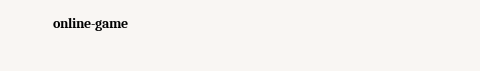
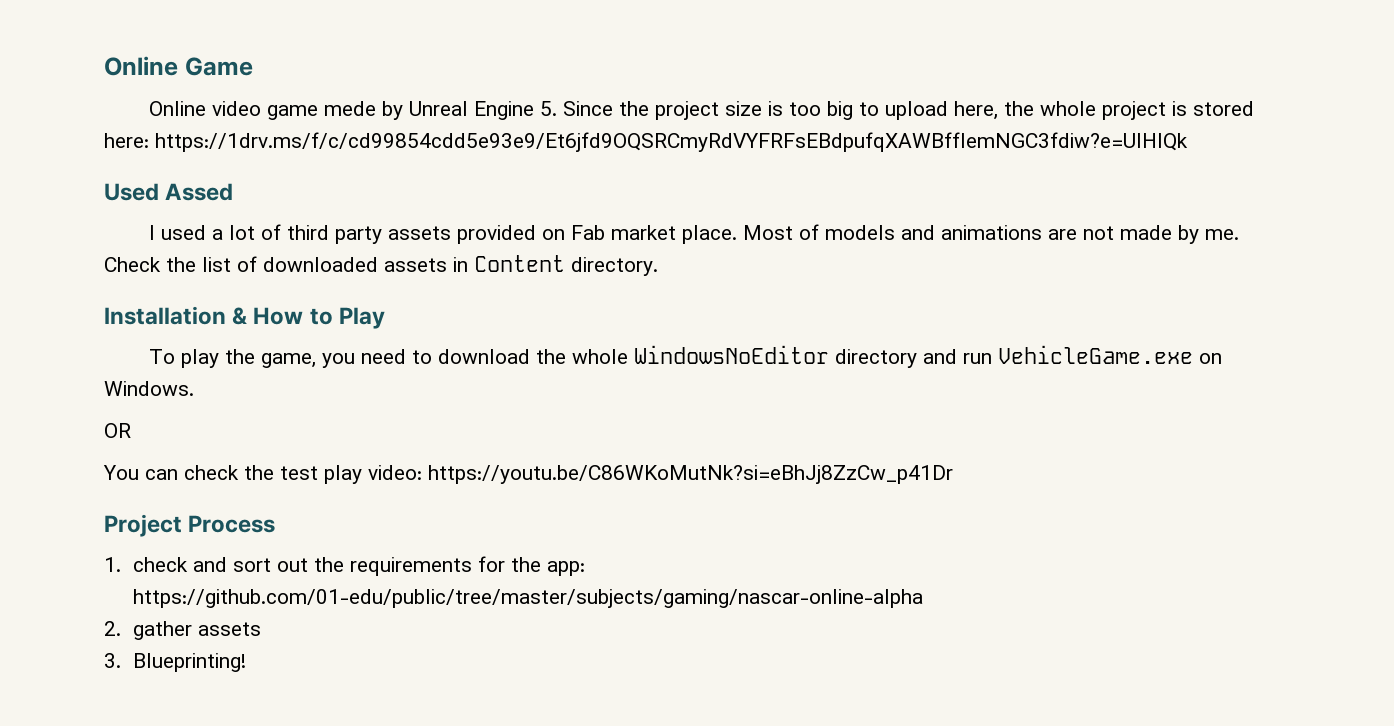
[53,17,128,31] online-game -> [104,56,253,76] [148,101,1254,120] [104,132,1188,152] [104,183,234,201] [148,224,1239,244] [104,255,658,276] [104,306,385,329] [148,345,1222,368] [104,381,194,396] [104,423,131,438] [103,465,953,484] [104,514,276,537] [104,556,585,576] [132,589,923,608] [104,621,261,640] [104,653,246,672] Online Game // Online video game mede by Unreal Engine 5. Since the project size is too big to upload here, the whole project is stored here: https://1drv.ms/f/c/cd99854cdd5e93e9/Et6jfd9OQSRCmyRdVYFRFsEBdpufqXAWBffIemNGC3fdiw?e=UlHIQk // Used Assed // I used a lot of third party assets provided on Fab market place. Most of models and animations are not made by me. Check the list of downloaded assets in Content directory. // Installation & How to Play // To play the game, you need to download the whole WindowsNoEditor directory and run VehicleGame.exe on Windows. // OR // You can check the test play video: https://youtu.be/C86WKoMutNk?si=eBhJj8ZzCw_p41Dr // Project Process // 1. check and sort out the requirements for the app: https://github.com/01-edu/public/tree/master/subjects/gaming/nascar-online-alpha // 2. gather assets // 3. Blueprinting!

